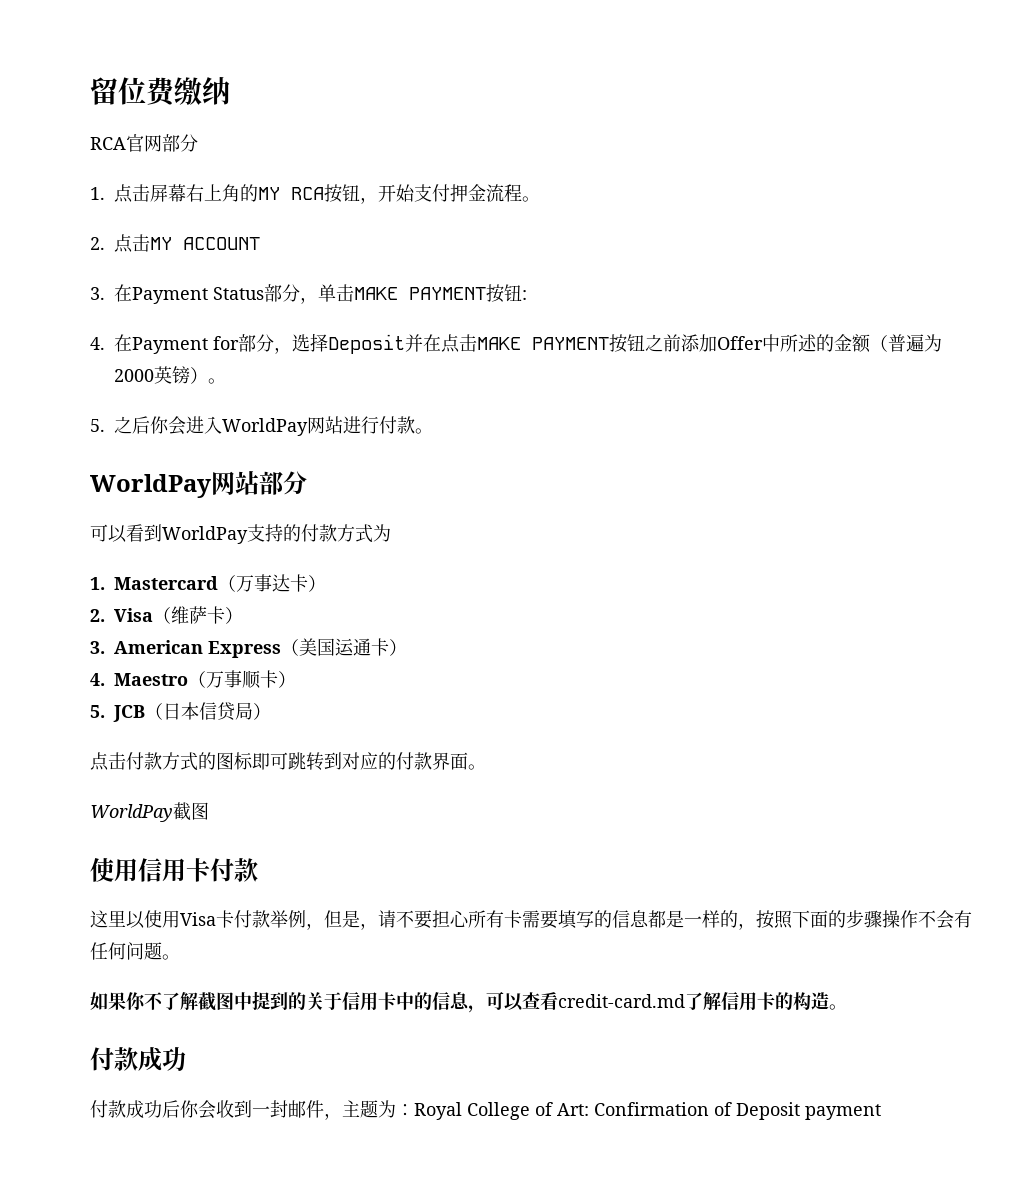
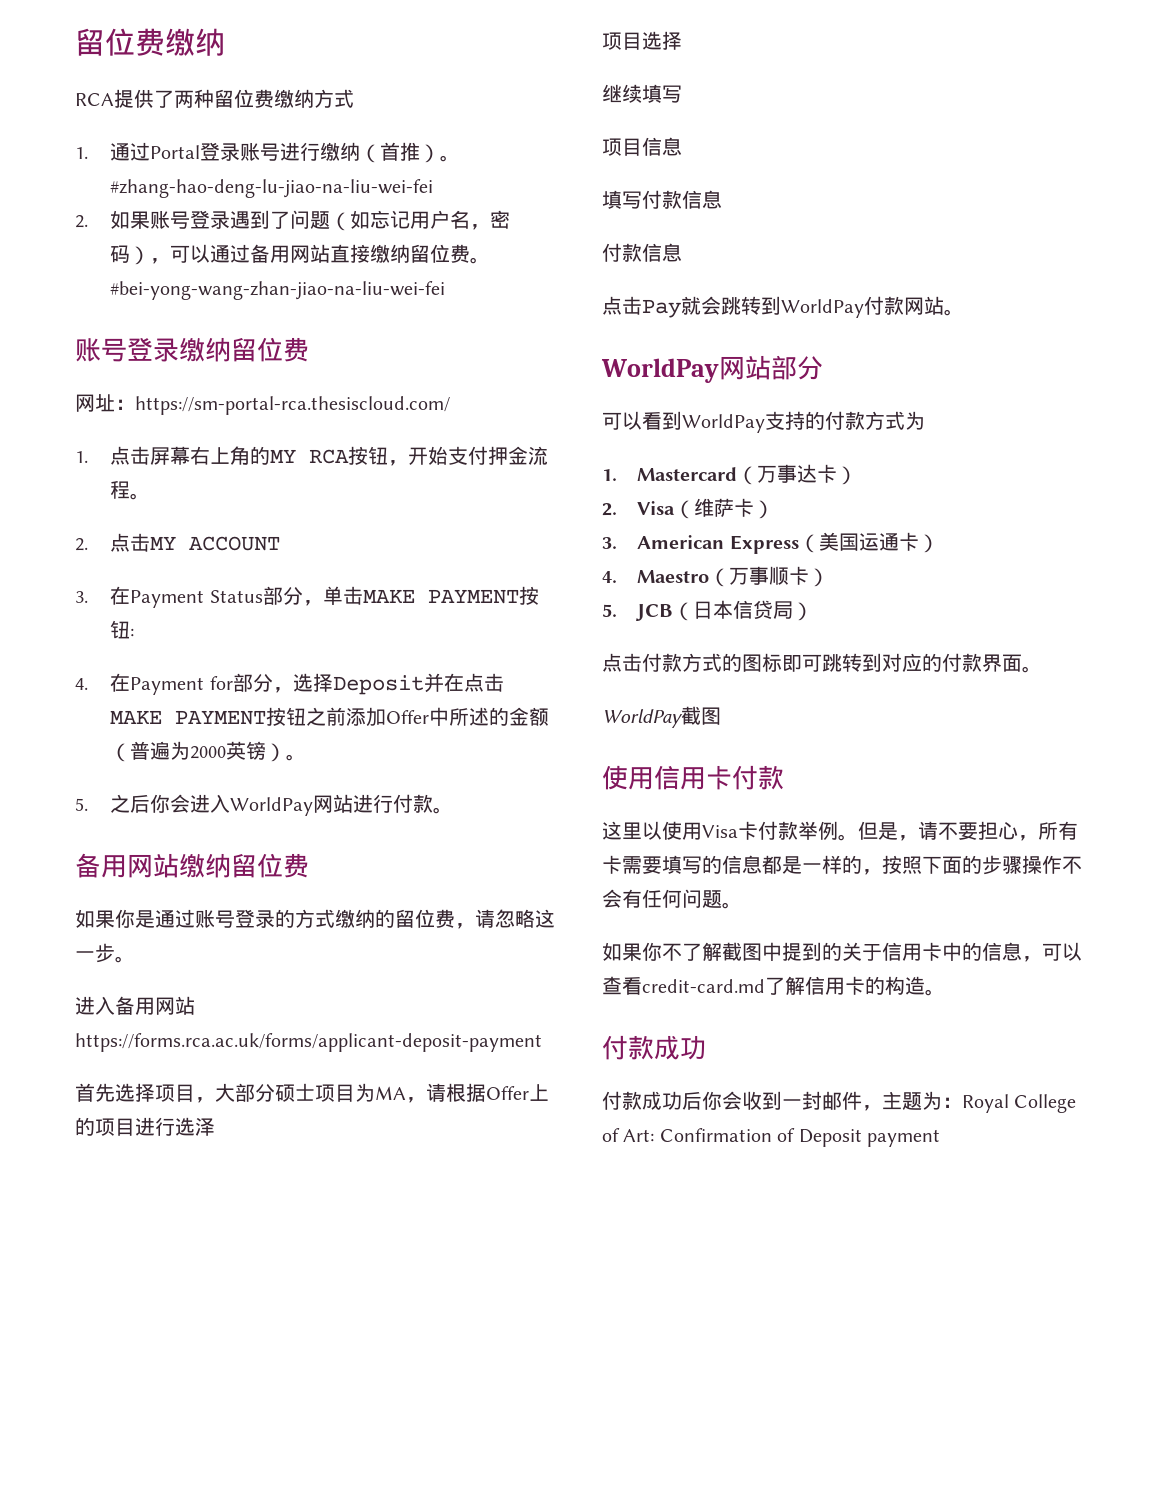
[126,134,198,152] 官网部分 -> [114,89,354,108] [75,142,461,163] [110,179,434,198] [75,210,511,231] [110,244,491,265] [110,281,446,300] [75,337,309,362] [75,394,450,415] 提供了两种留位费缴纳方式 // 1.通过Portal登录账号进行缴纳（首推）。#zhang-hao-deng-lu-jiao-na-liu-wei-fei // 2.如果账号登录遇到了问题（如忘记用户名，密码），可以通过备用网站直接缴纳留位费。#bei-yong-wang-zhan-jiao-na-liu-wei-fei // 账号登录缴纳留位费 // 网址：https://sm-portal-rca.thesiscloud.com/
(433, 431) none -> [75,853,309,878] [75,909,555,929] [75,943,135,963] [75,996,195,1015] [75,1033,542,1052] [75,1083,549,1103] [75,1117,215,1136] [602,31,682,50] [602,84,682,103] [602,137,682,156] [602,190,722,209] [602,243,682,262] [602,296,964,318] // 备用网站缴纳留位费 // 如果你是通过账号登录的方式缴纳的留位费，请忽略这一步。 // 进入备用网站https://forms.rca.ac.uk/forms/applicant-deposit-payment // 首先选择项目，大部分硕士项目为MA，请根据Offer上的项目进行选泽 // 项目选择 // 继续填写 // 项目信息 // 填写付款信息 // 付款信息 // 点击Pay就会跳转到WorldPay付款网站。
[306,923,324,930] ， -> [838,834,858,841] 。
(469, 918) none -> [1018,835,1038,841] ，

